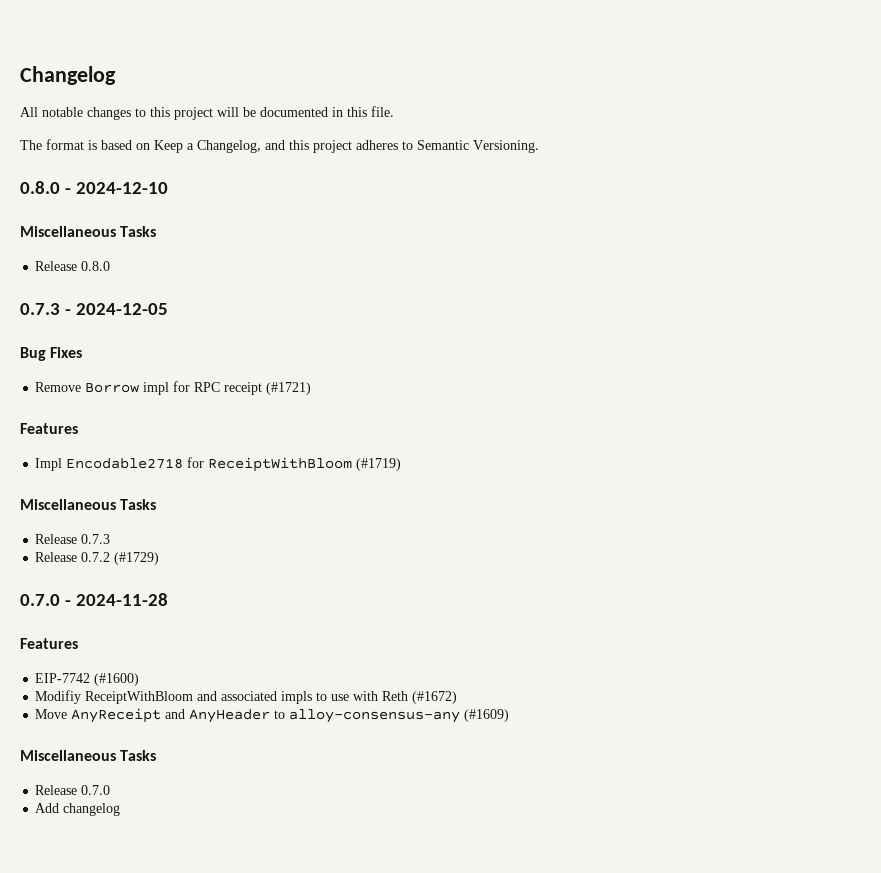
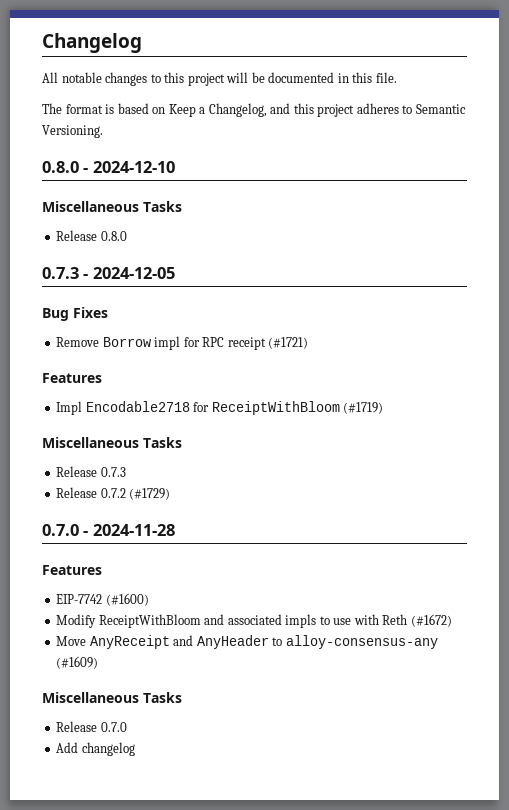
[35,690,82,704] Modifiy -> [56,614,97,628] Modify

